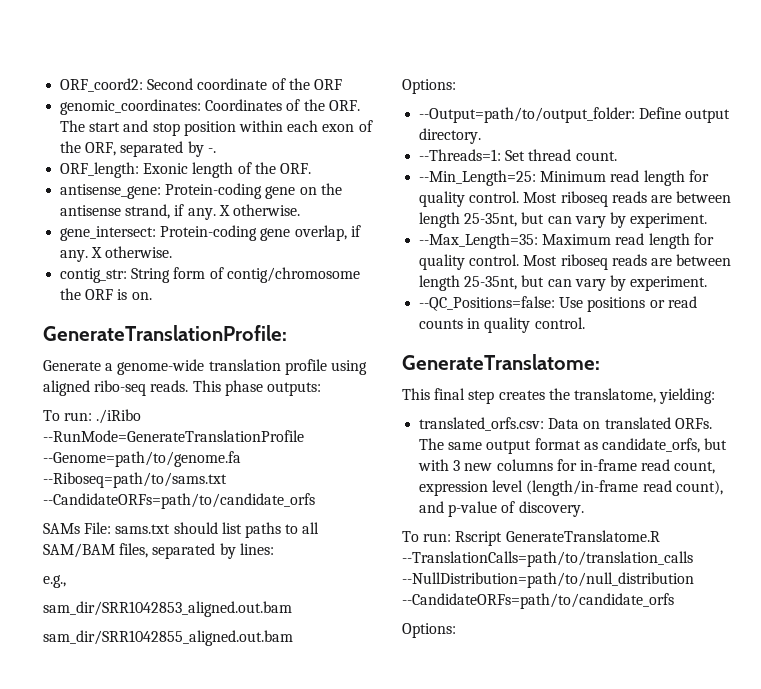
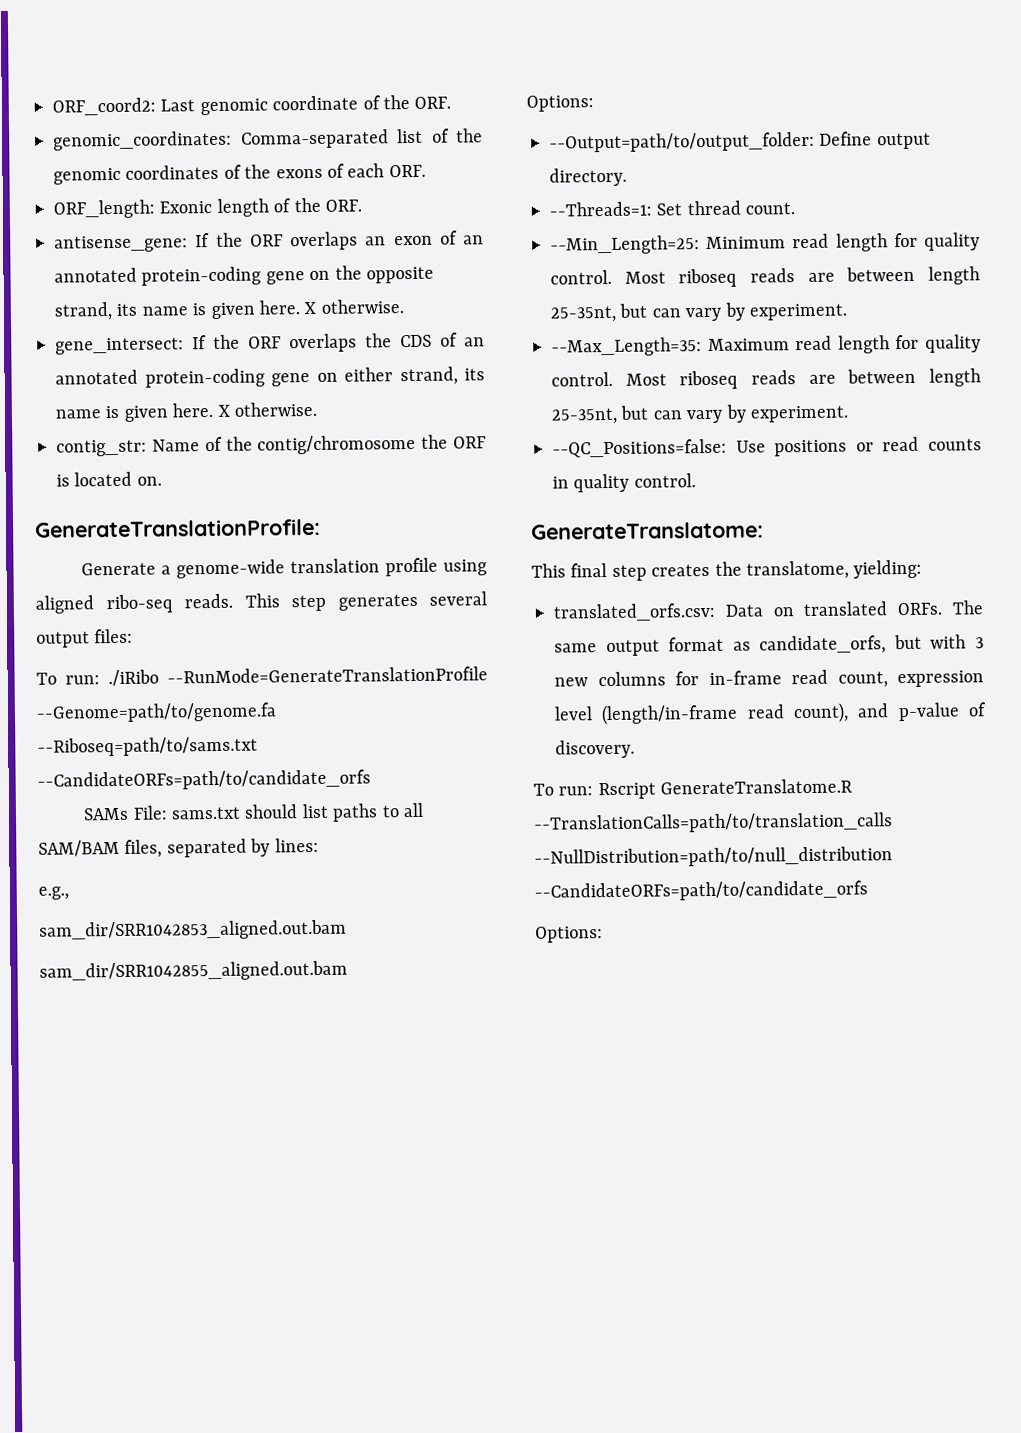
[147,78,194,90] Second -> [160,98,268,116] Last genomic
[313,79,342,90] ORF -> [414,96,452,109] ORF.
[205,99,360,111] [60,120,373,136] [60,141,216,157] Coordinates of the ORF. The start and stop position within each exon of the ORF, separated by -. -> [240,128,483,149] [53,163,426,185] Comma-separated list of the genomic coordinates of the exons of each ORF.
[165,183,342,199] [60,204,300,220] [60,225,361,241] [60,250,89,262] Protein-coding gene on the antisense strand, if any. X otherwise. // gene_intersect: Protein-coding gene overlap, if any. -> [195,230,484,251] [54,265,434,286] [54,299,404,321] [55,332,485,355] [55,366,485,388] [55,402,214,422] If the ORF overlaps an exon of an annotated protein-coding gene on the opposite strand, its name is given here. X otherwise. // gene_intersect: If the ORF overlaps the CDS of an annotated protein-coding gene on either strand, its name is given here.
[131,267,224,283] String form of -> [151,436,253,452] Name of the
(128, 294) none -> [74,471,133,487] located
[224,380,321,396] phase outputs: -> [291,591,487,612] [36,628,134,648] step generates several output files:

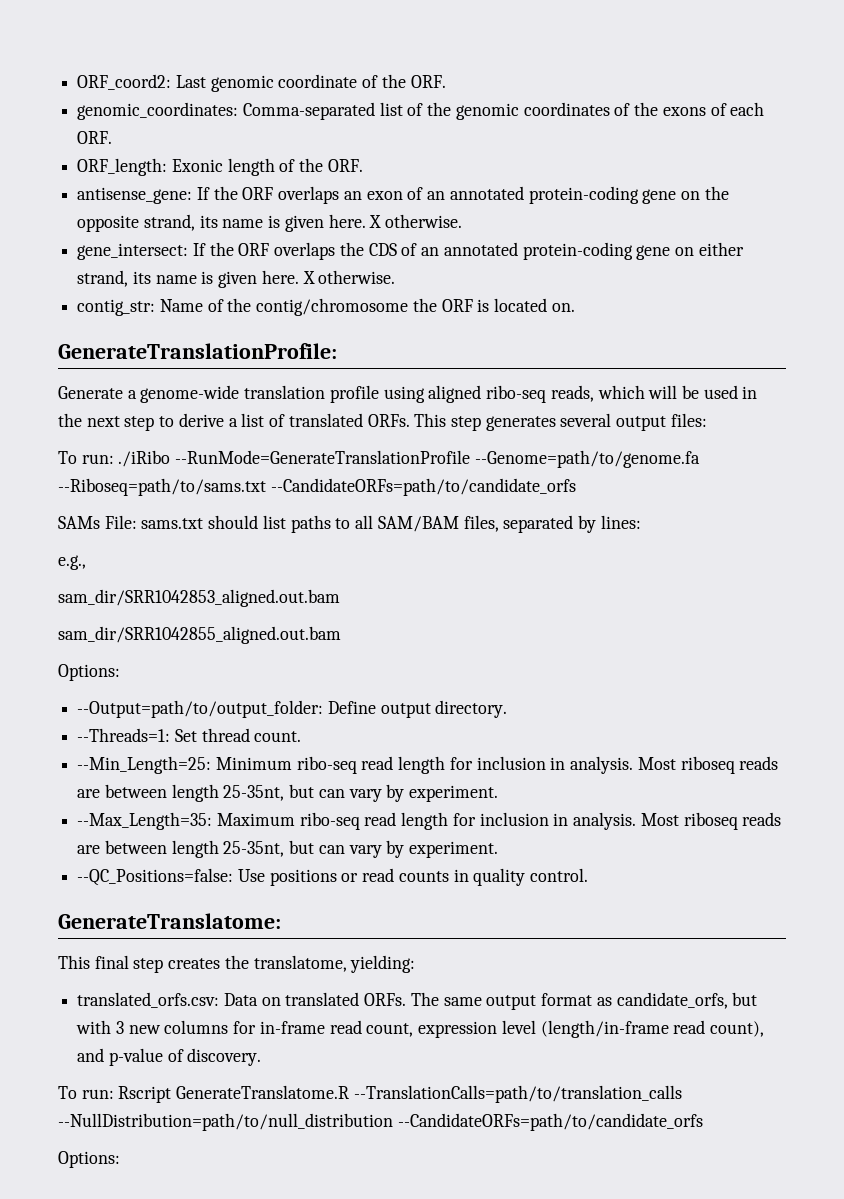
[184,593,233,609] reads. -> [550,385,758,402] [58,413,410,431] reads, which will be used in the next step to derive a list of translated ORFs.
[792,232,980,252] [550,269,612,285] read length for quality control. -> [296,756,634,774] ribo-seq read length for inclusion in analysis.
[795,334,982,354] [551,371,613,387] read length for quality control. -> [299,812,637,830] ribo-seq read length for inclusion in analysis.

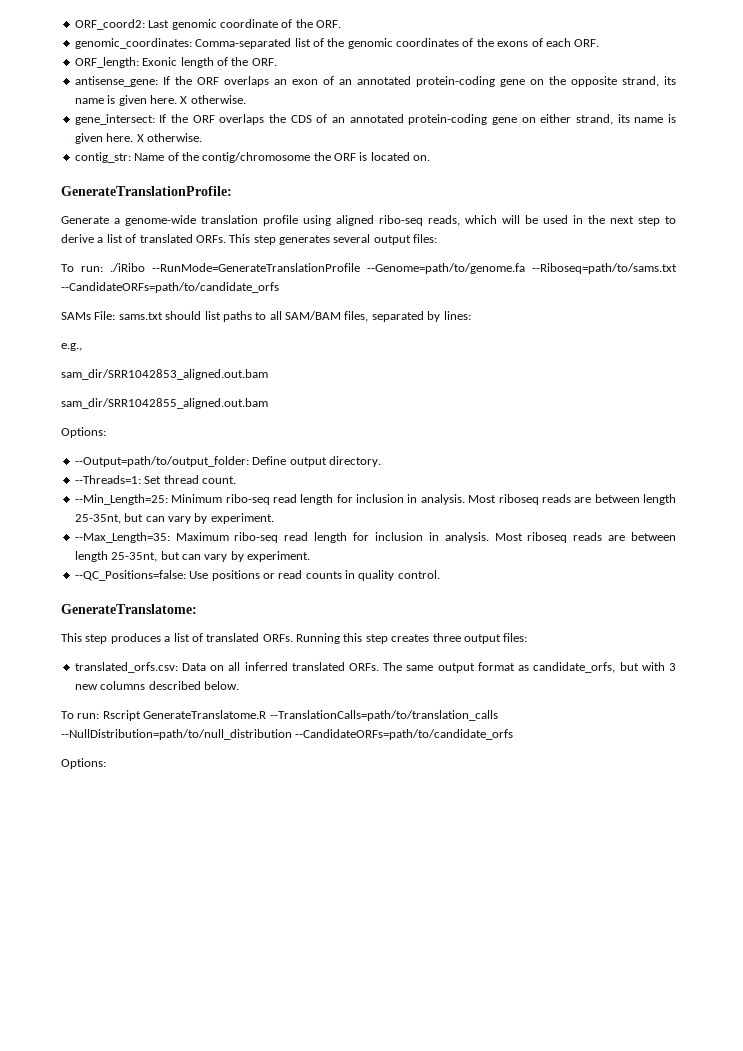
[94,955,416,973] final step creates the translatome, yielding: -> [85,633,528,644] step produces a list of translated ORFs. Running this step creates three output files:
(281, 1001) none -> [228,662,288,671] all inferred
[233,1020,764,1038] [77,1048,262,1066] for in-frame read count, expression level (length/in-frame read count), and p-value of discovery. -> [148,681,239,690] described below.

